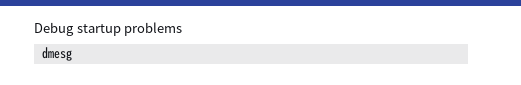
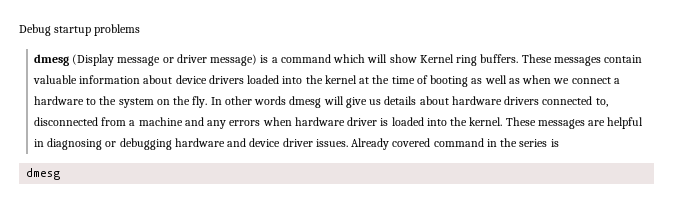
(183, 29) none -> [33,54,643,66] [32,75,620,87] [33,96,608,108] [33,117,644,129] [33,138,559,150] // dmesg (Display message or driver message) is a command which will show Kernel ring buffers. These messages contain valuable information about device drivers loaded into the kernel at the time of booting as well as when we connect a hardware to the system on the fly. In other words dmesg will give us details about hardware drivers connected to, disconnected from a machine and any errors when hardware driver is loaded into the kernel. These messages are helpful in diagnosing or debugging hardware and device driver issues. Already covered command in the series is

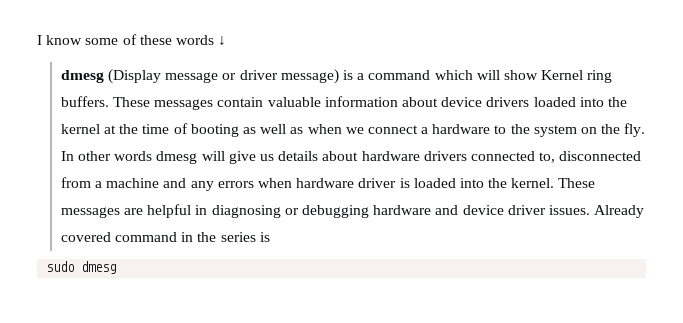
[19,24,141,36] Debug startup problems -> [37,34,227,45] I know some of these words ↓
(559, 143) none -> [46,261,75,272] sudo

